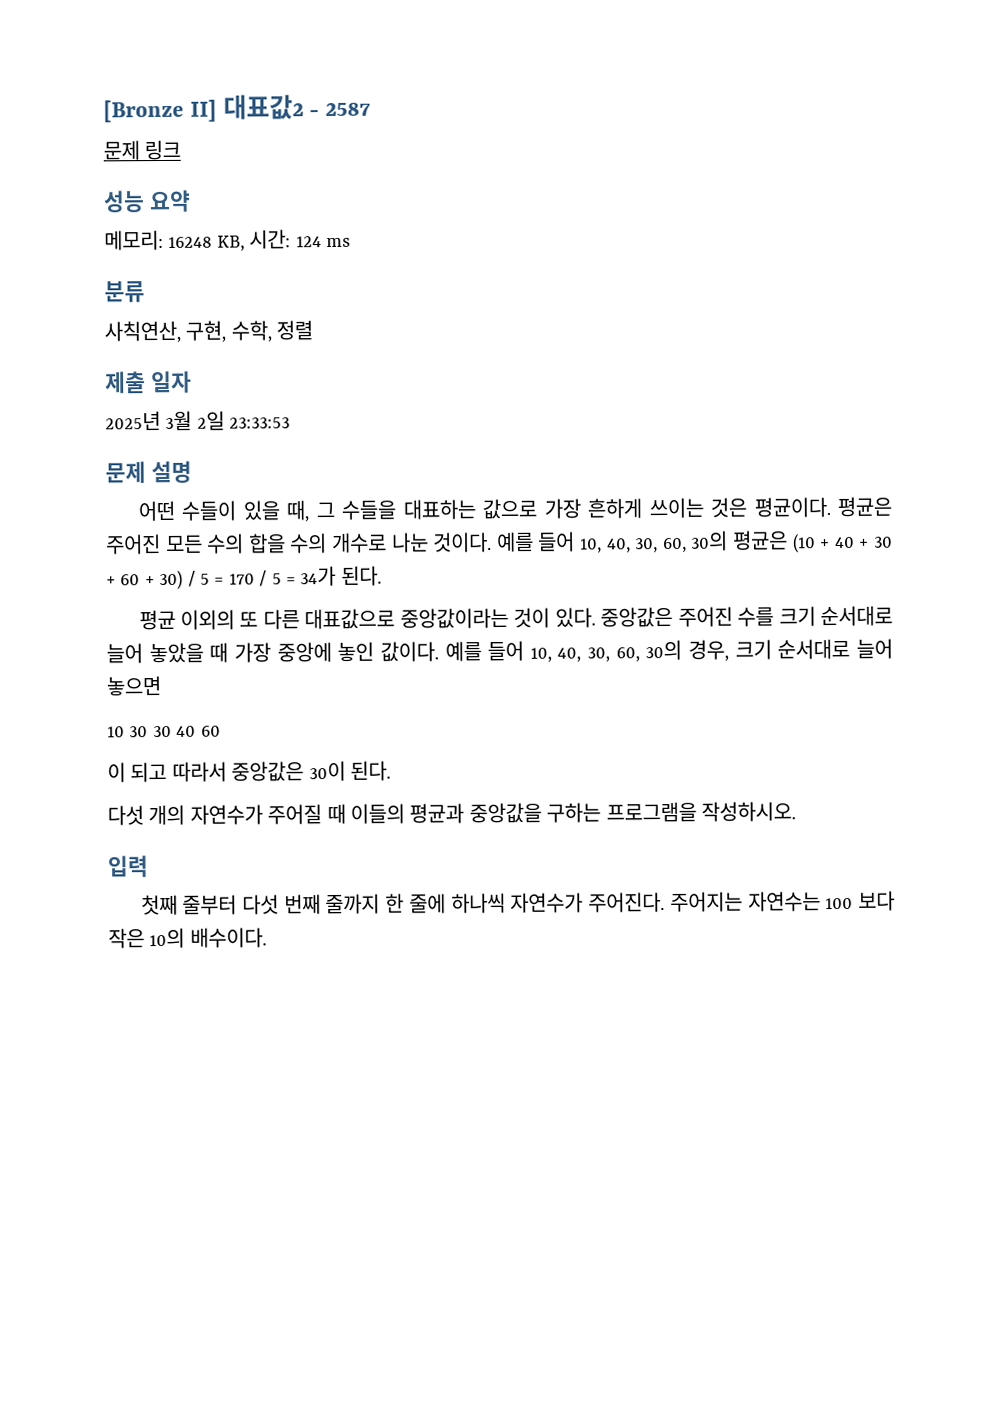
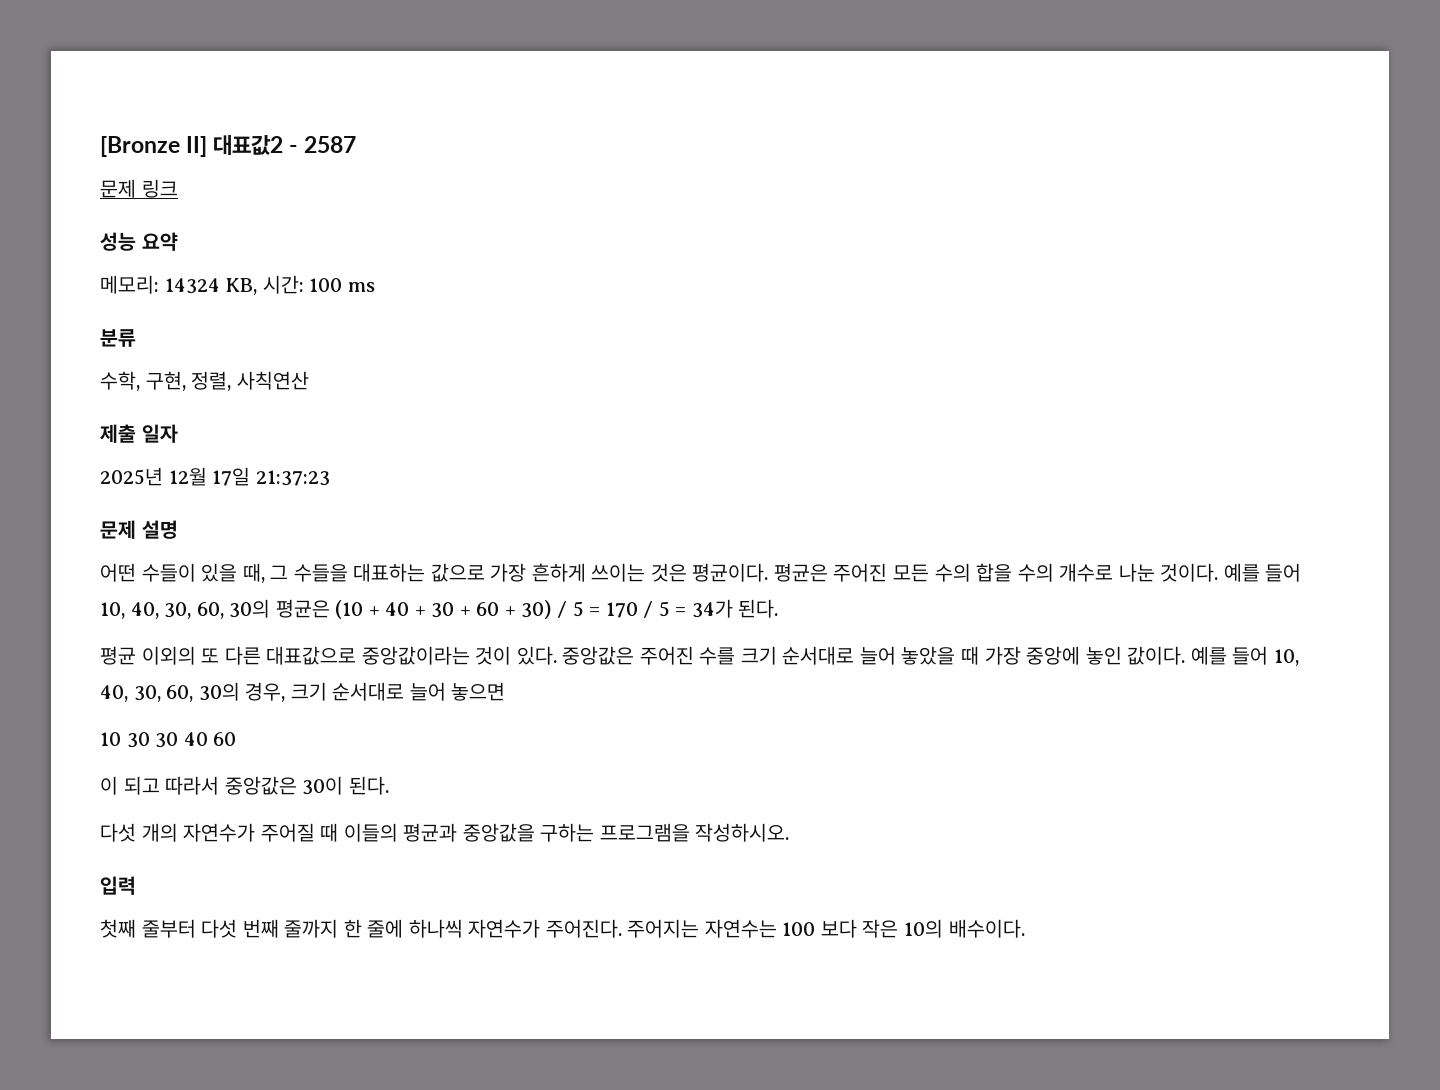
[168,236,213,248] 16248 -> [164,278,220,294] 14324
[295,236,322,248] 124 -> [309,278,343,292] 100
[104,320,314,344] 사칙연산, 구현, 수학, 정렬 -> [100,371,309,391] 수학, 구현, 정렬, 사칙연산
[165,410,291,431] 3월 2일 23:33:53 -> [168,467,330,486] 12월 17일 21:37:23

